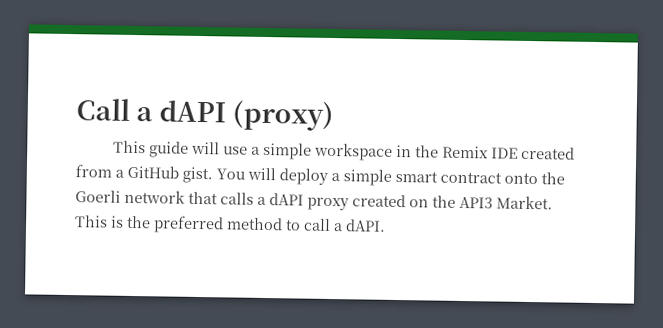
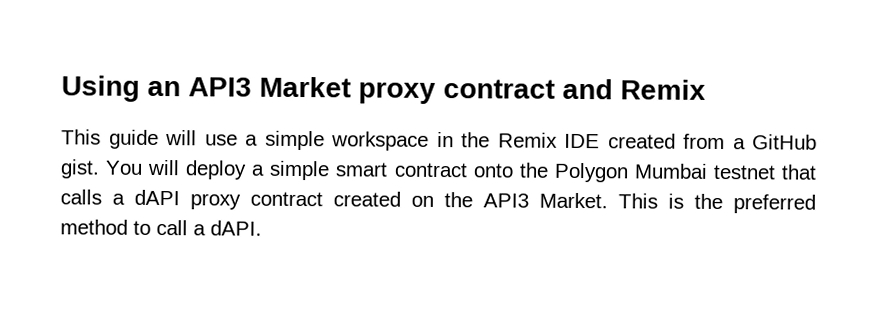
[76,98,335,132] Call a dAPI (proxy) -> [61,75,706,104] Using an API3 Market proxy contract and Remix
[75,189,185,204] Goerli network -> [553,162,776,183] Polygon Mumbai testnet
(349, 204) none -> [250,191,323,207] contract

